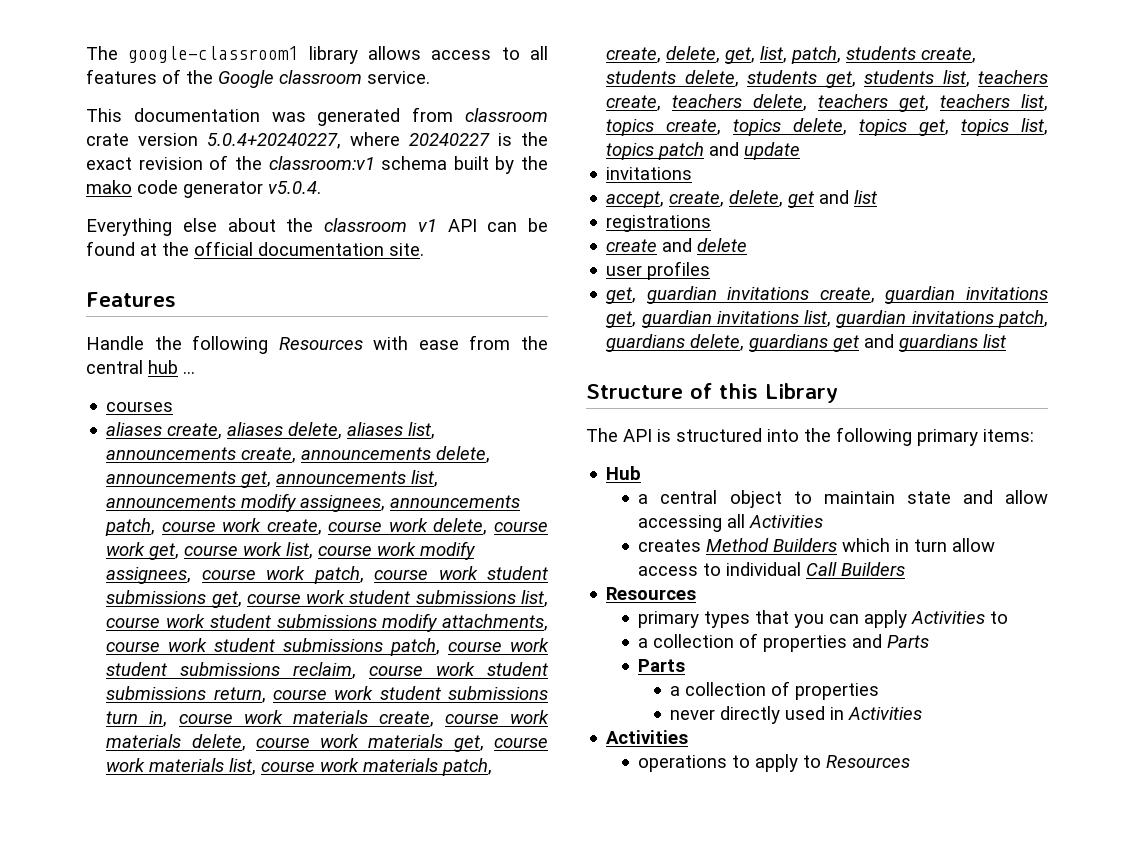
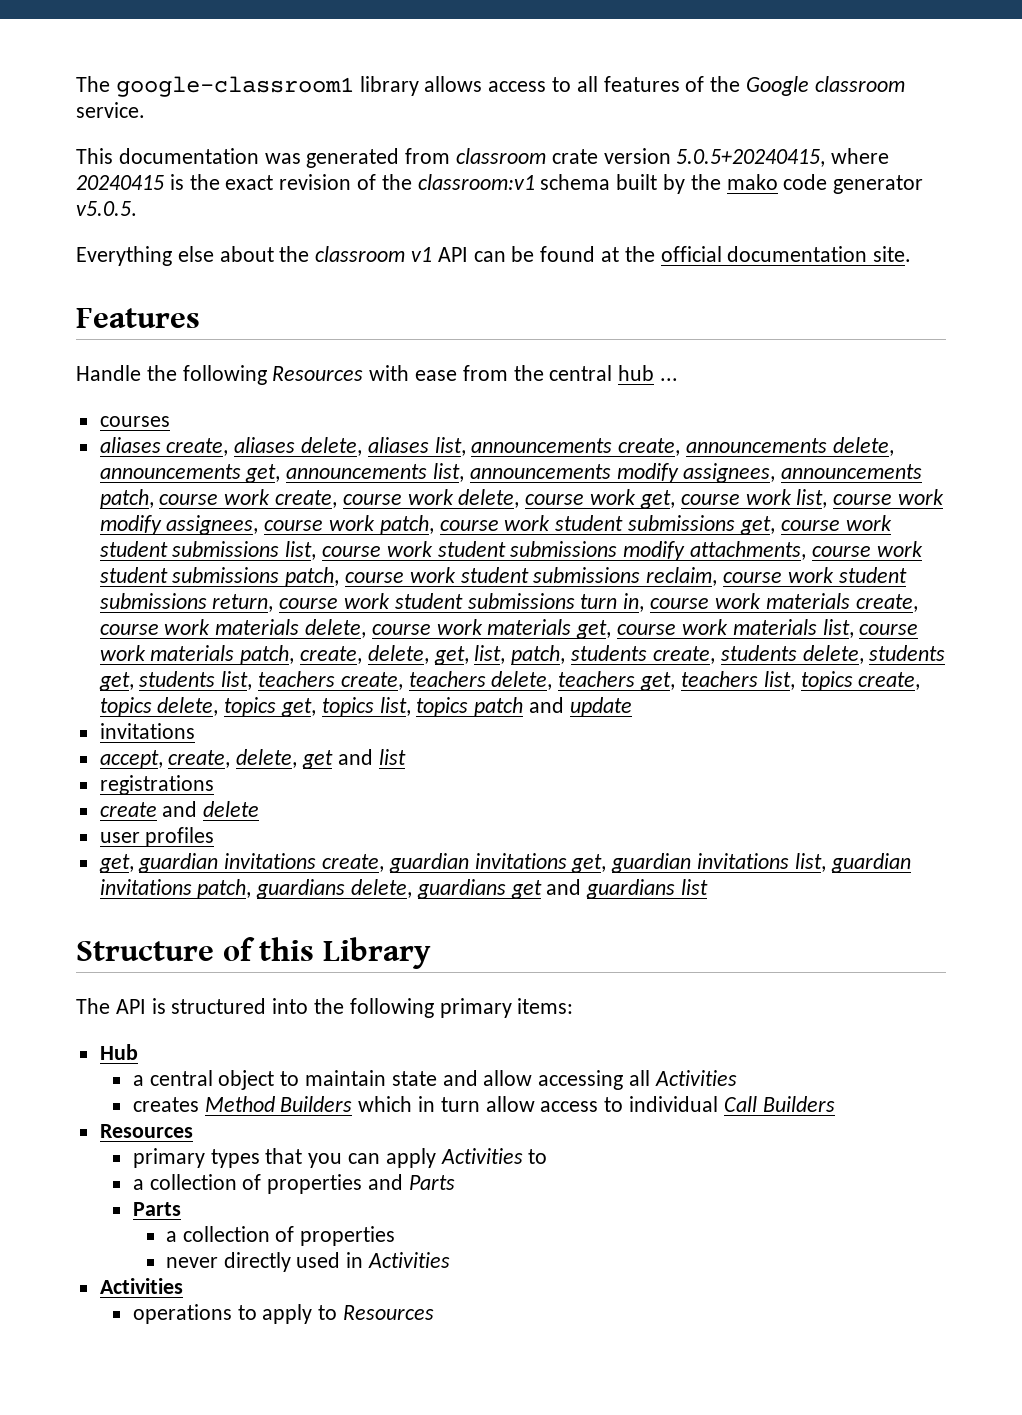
[207,132,490,149] 5.0.4+20240227, where 20240227 -> [676,148,890,167] [76,175,164,190] 5.0.5+20240415, where 20240415
[268,181,321,194] v5.0.4. -> [76,201,137,216] v5.0.5.

